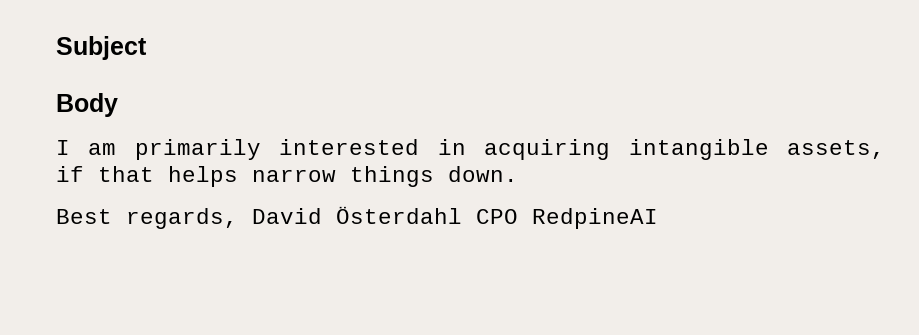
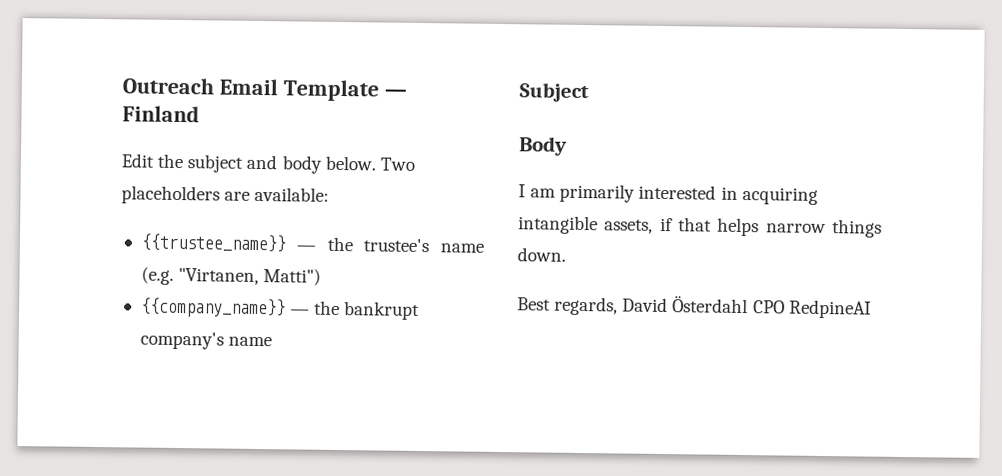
(56, 48) none -> [122,77,407,102] [122,105,200,123] [121,153,415,174] [121,185,330,205] [140,233,485,253] [140,266,322,286] [139,297,421,321] [139,331,273,350] Outreach Email Template — Finland // Edit the subject and body below. Two placeholders are available: // {{trustee_name}} — the trustee's name (e.g. "Virtanen, Matti") // {{company_name}} — the bankrupt company's name //

